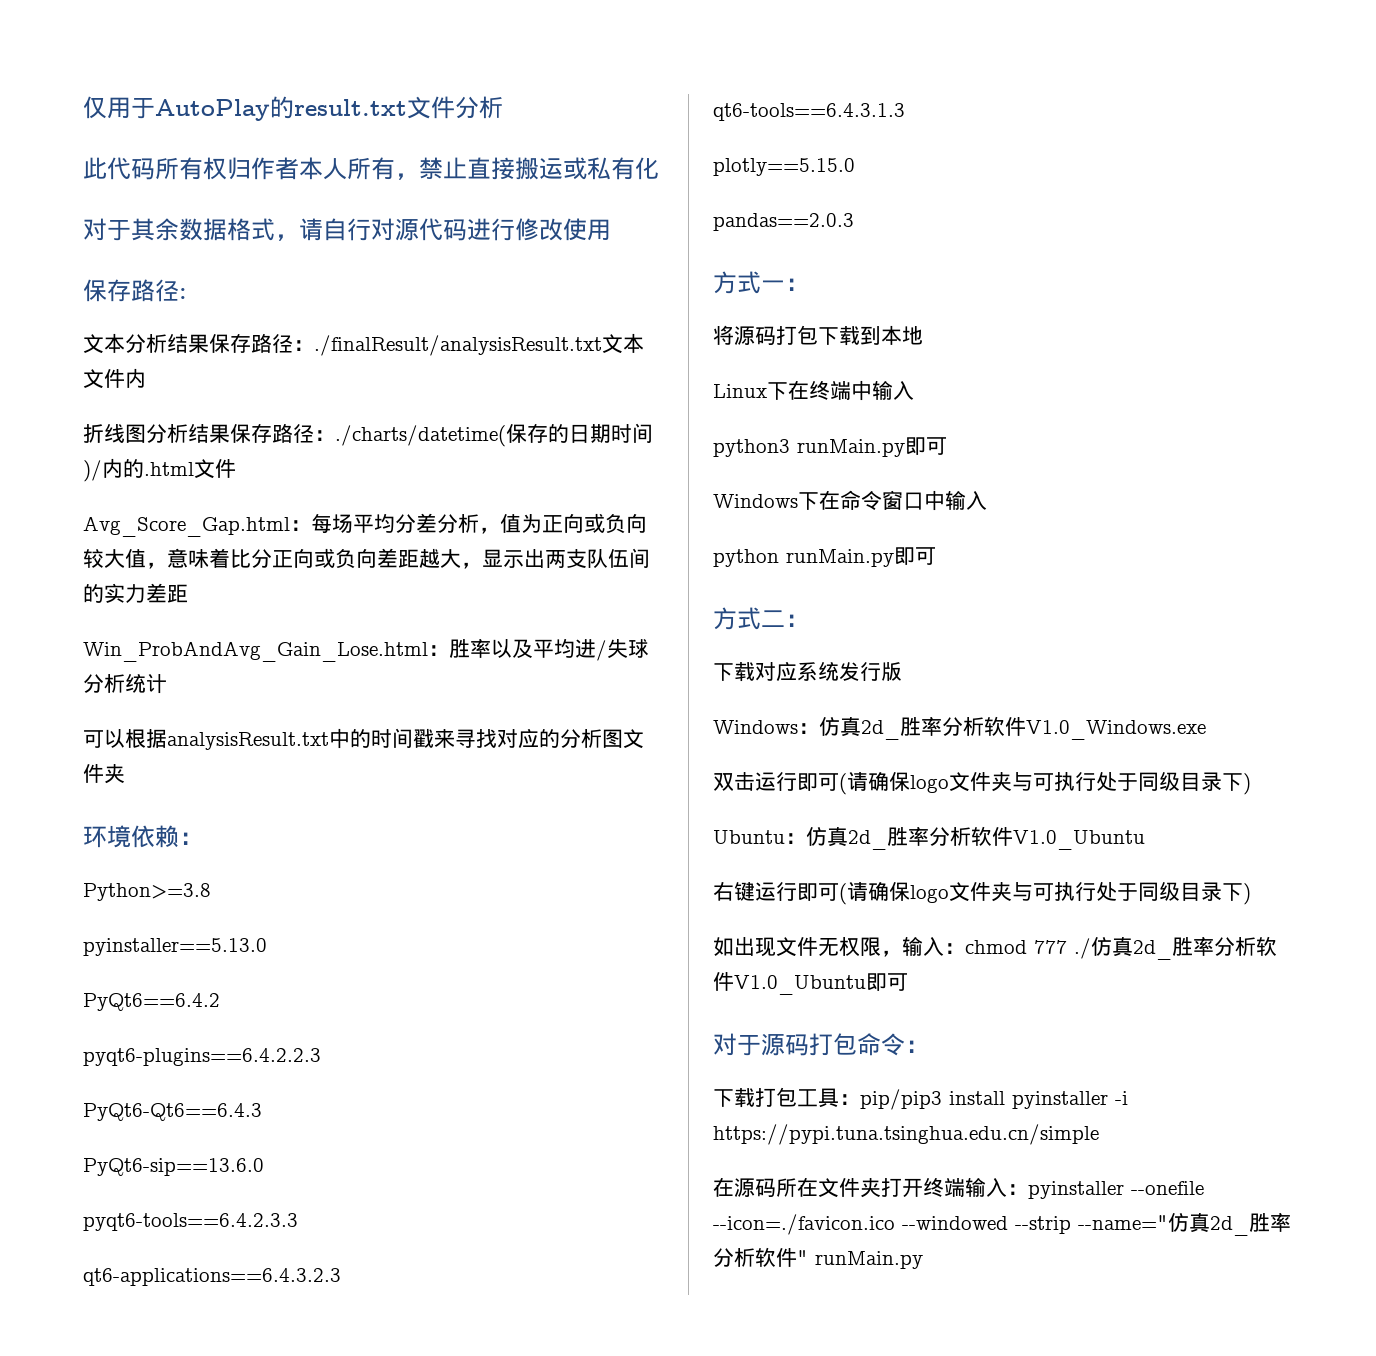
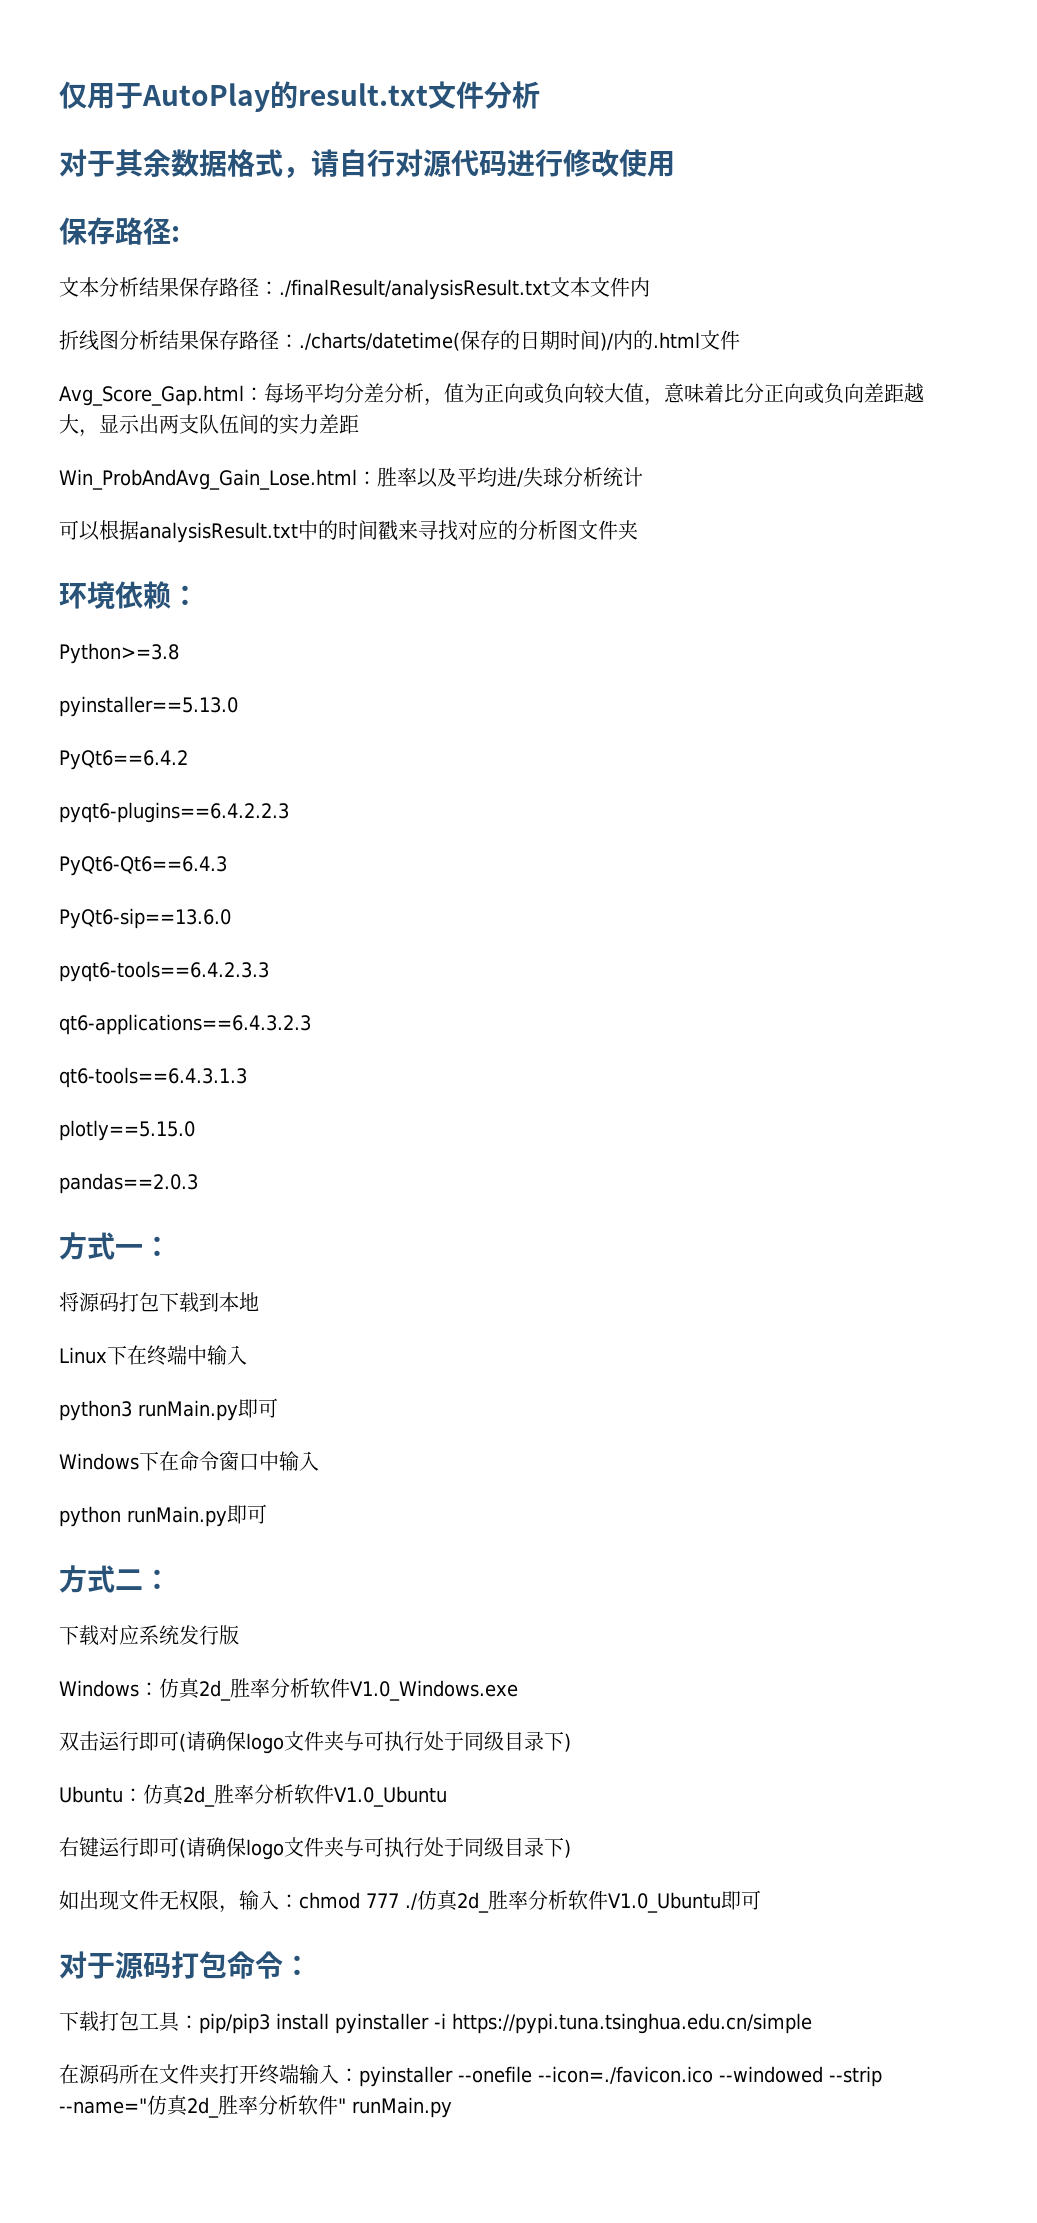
[83,157,659,180] // 此代码所有权归作者本人所有，禁止直接搬运或私有化 -> (540, 95) none

